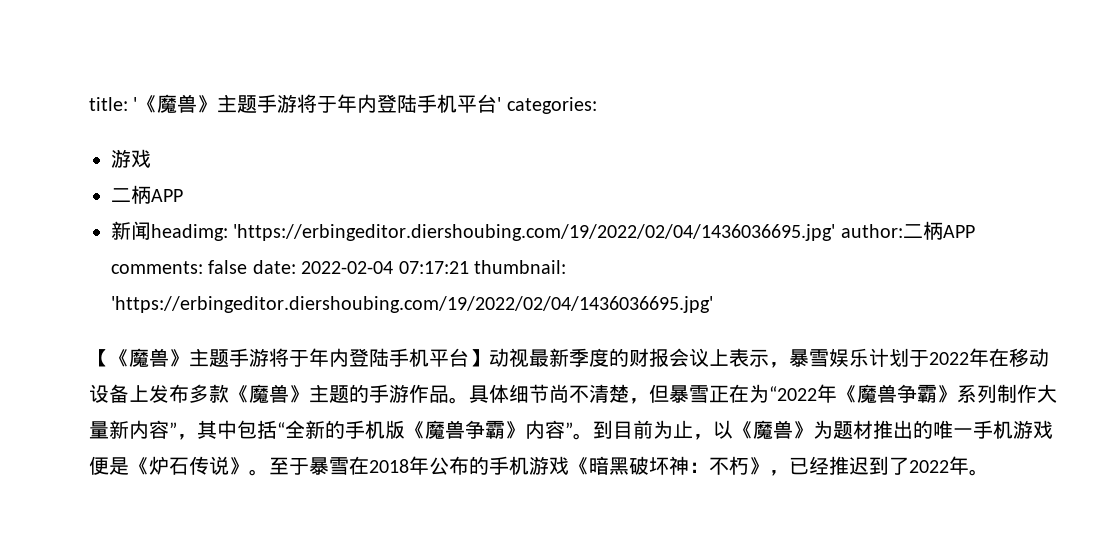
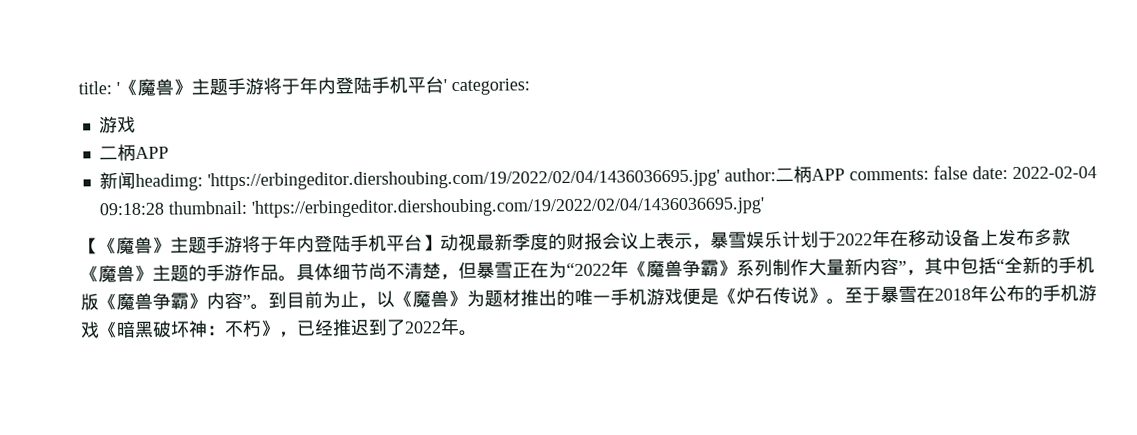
[398,261,469,274] 07:17:21 -> [98,202,164,216] 09:18:28

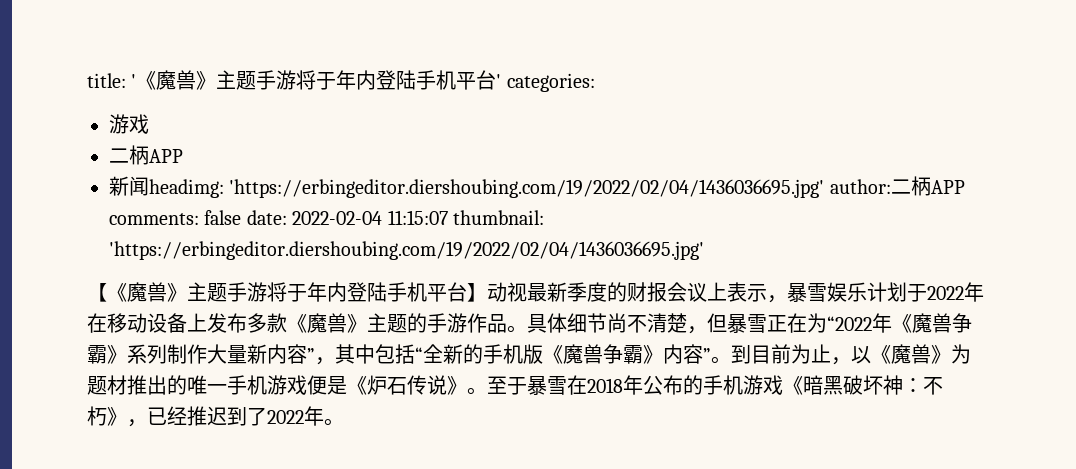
[98,202,164,216] 09:18:28 -> [387,210,448,225] 11:15:07

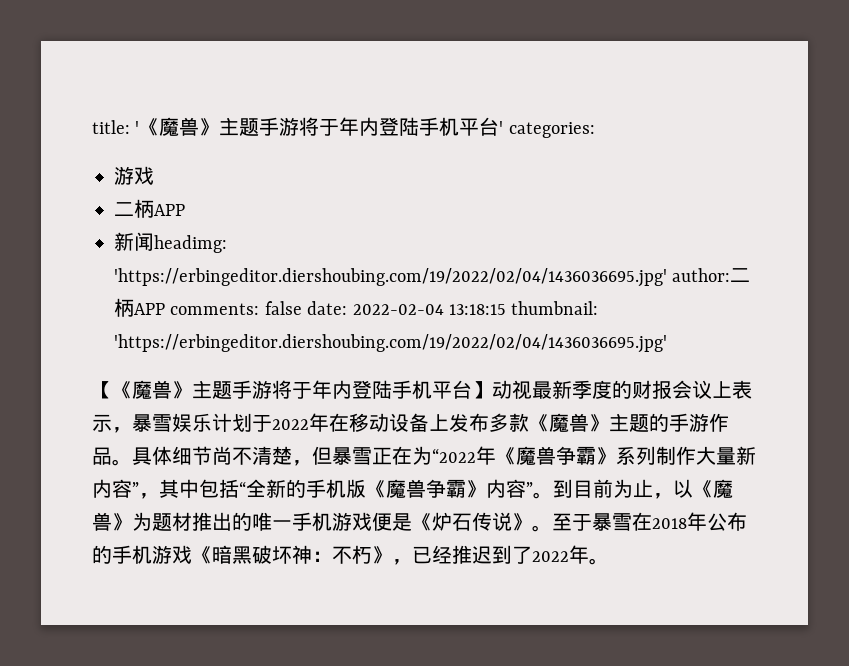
[387,210,448,225] 11:15:07 -> [449,304,506,315] 13:18:15

